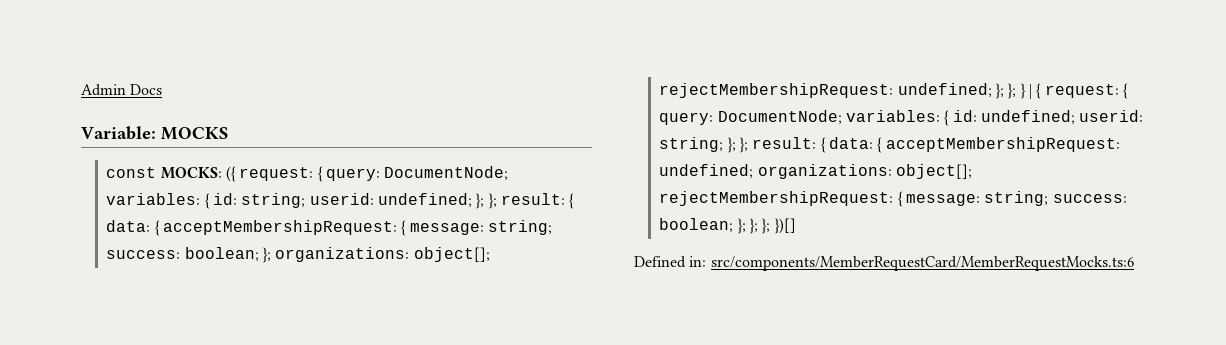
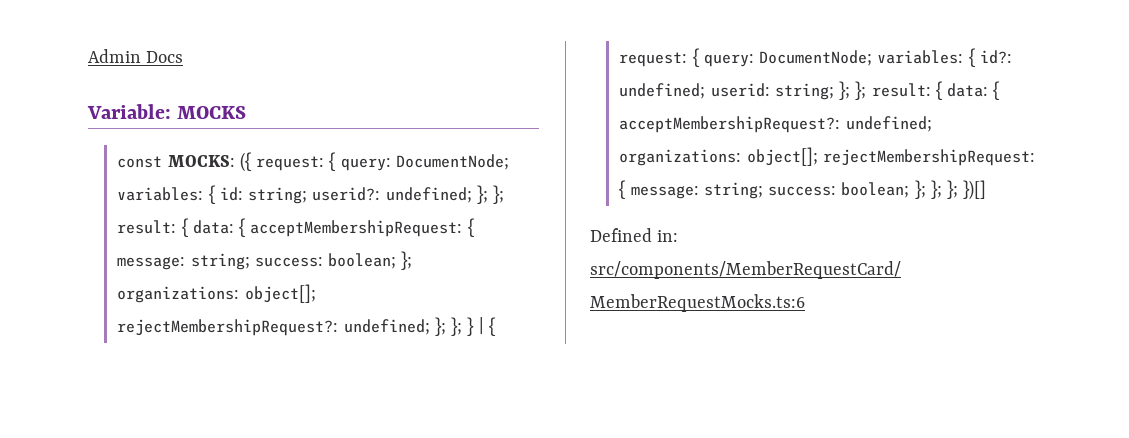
[309,193,374,205] userid: -> [312,187,381,201] userid?:
[659,83,894,98] rejectMembershipRequest: -> [117,319,339,336] rejectMembershipRequest?:
[952,110,977,122] id: -> [979,50,1012,64] id?:
[885,137,1120,152] acceptMembershipRequest: -> [619,116,841,133] acceptMembershipRequest?:

